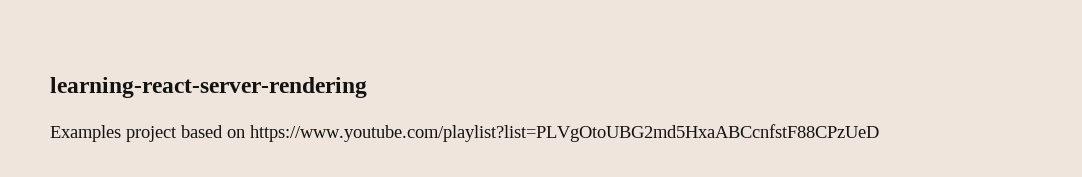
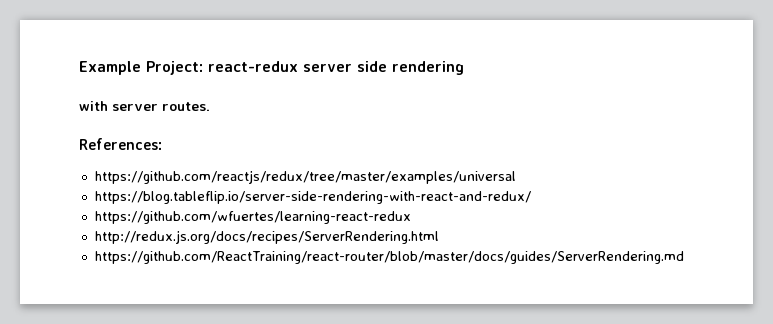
[50,77,367,98] [50,124,879,142] learning-react-server-rendering // Examples project based on https://www.youtube.com/playlist?list=PLVgOtoUBG2md5HxaABCcnfstF88CPzUeD -> [79,61,464,75] [79,101,210,111] [79,138,162,150] [94,170,516,184] [94,191,531,204] [94,211,411,224] [94,230,439,244] [94,251,684,264] Example Project: react-redux server side rendering // with server routes. // References: // https://github.com/reactjs/redux/tree/master/examples/universal // https://blog.tableflip.io/server-side-rendering-with-react-and-redux/ // https://github.com/wfuertes/learning-react-redux // http://redux.js.org/docs/recipes/ServerRendering.html // https://github.com/ReactTraining/react-router/blob/master/docs/guides/ServerRendering.md

